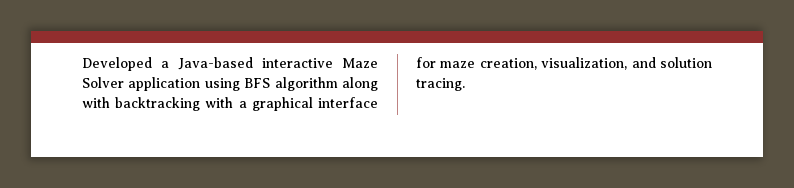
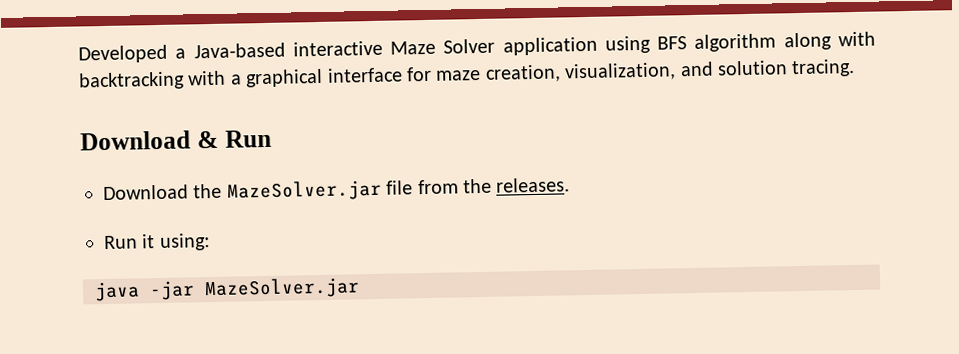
(465, 84) none -> [80,129,272,151] [103,177,571,202] [104,233,210,251] [94,277,360,302] // Download & Run // Download the MazeSolver.jar file from the releases. // Run it using: // java -jar MazeSolver.jar

